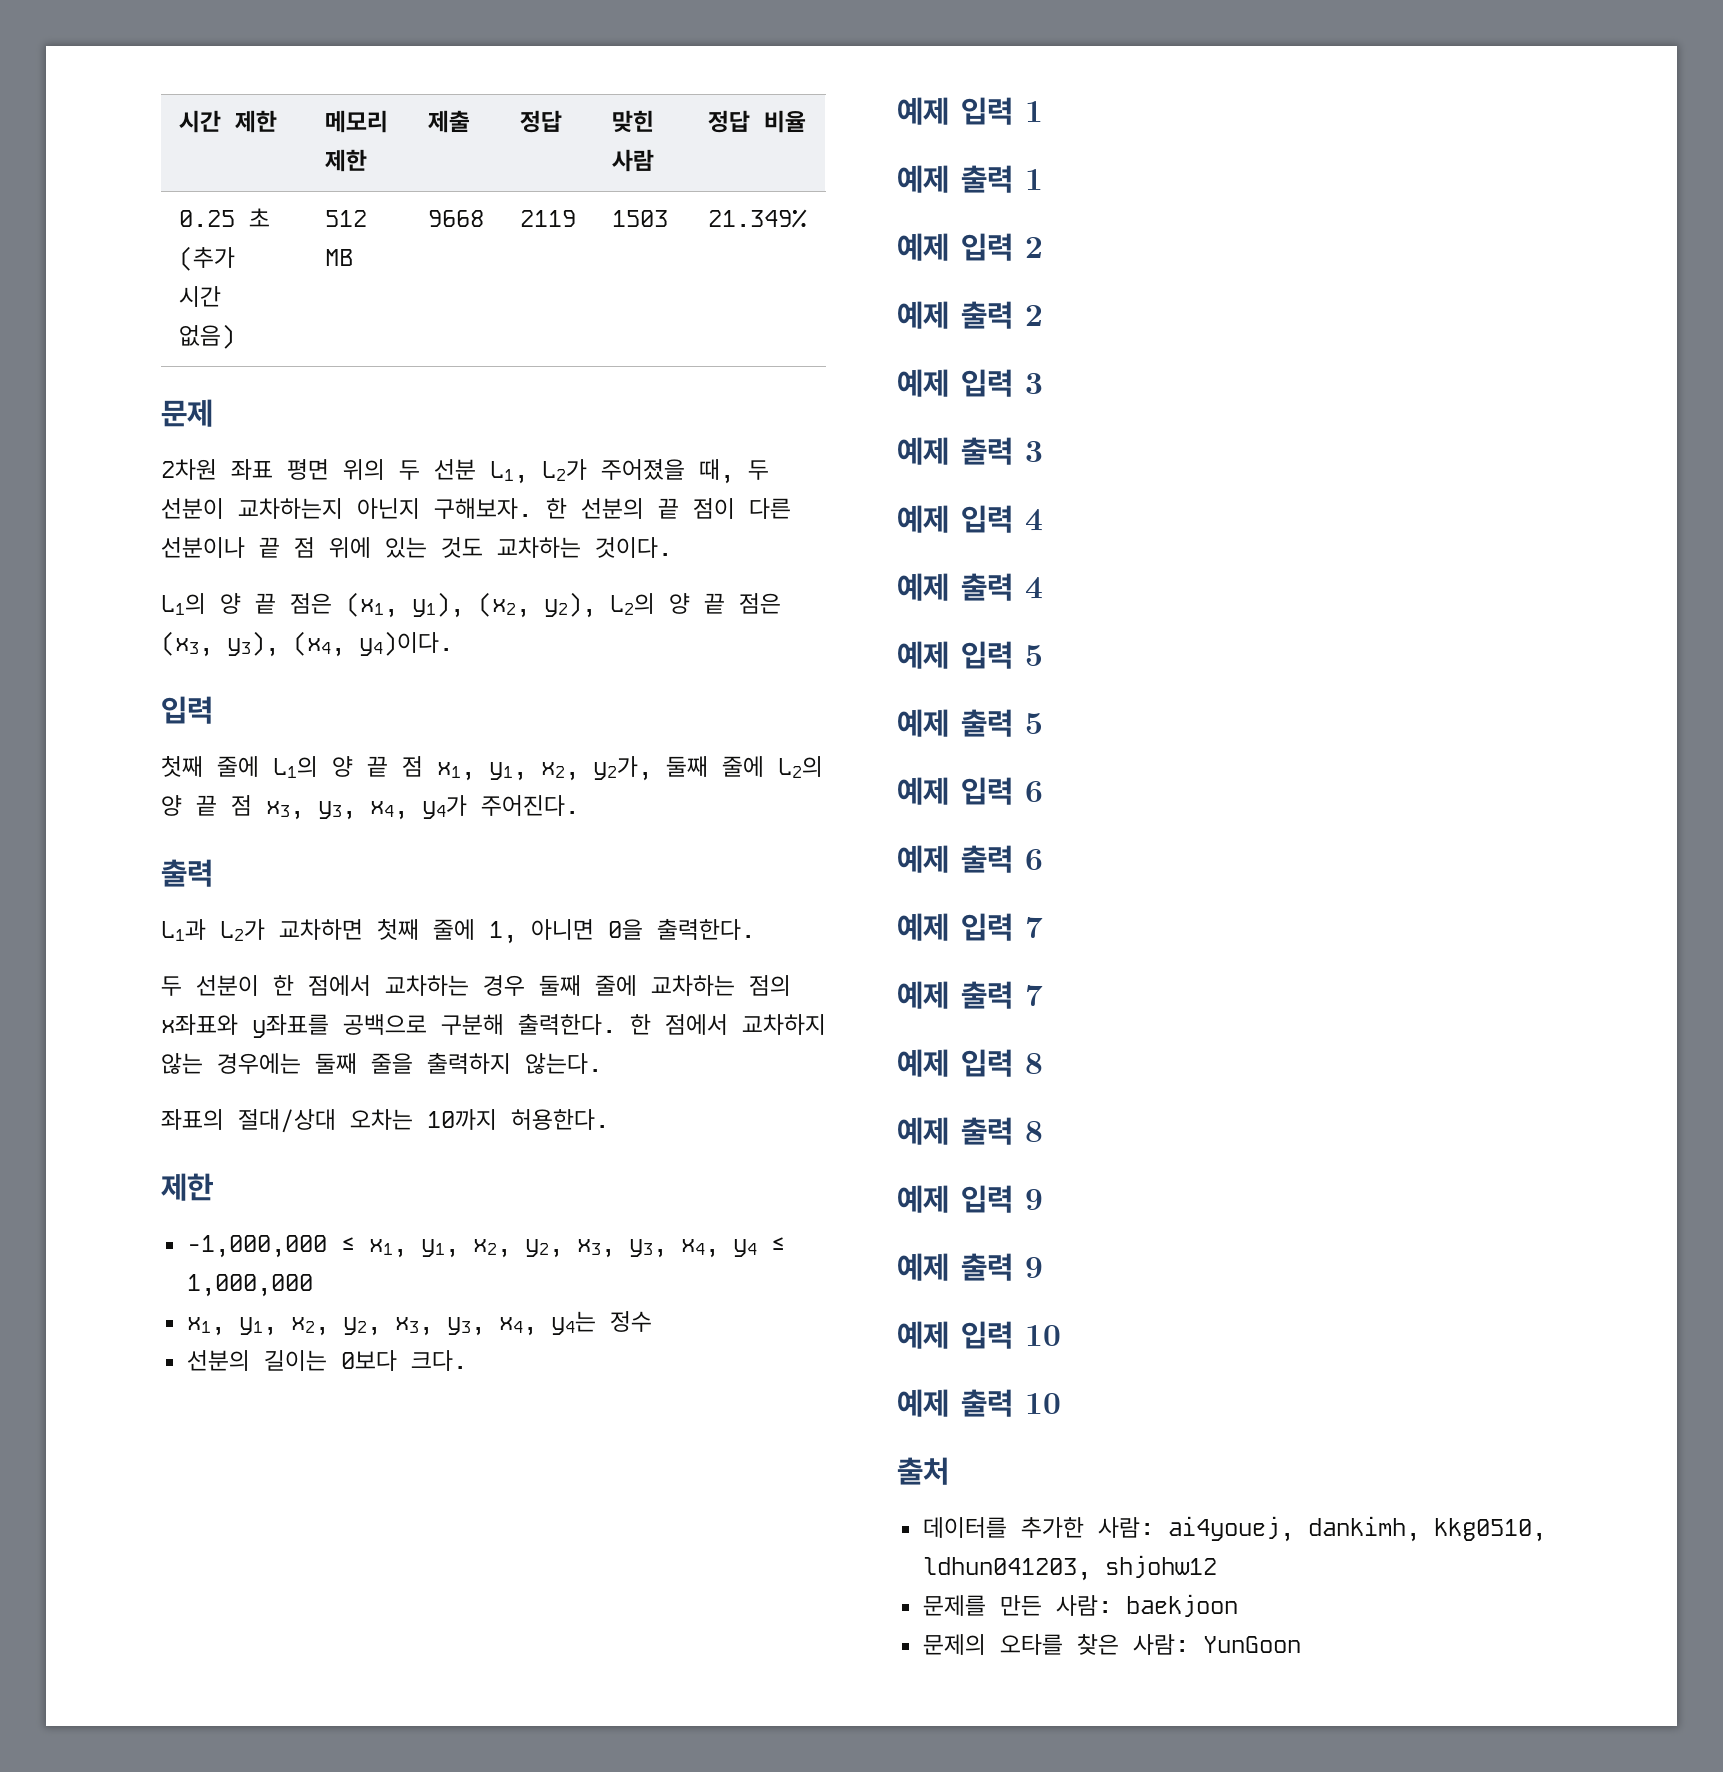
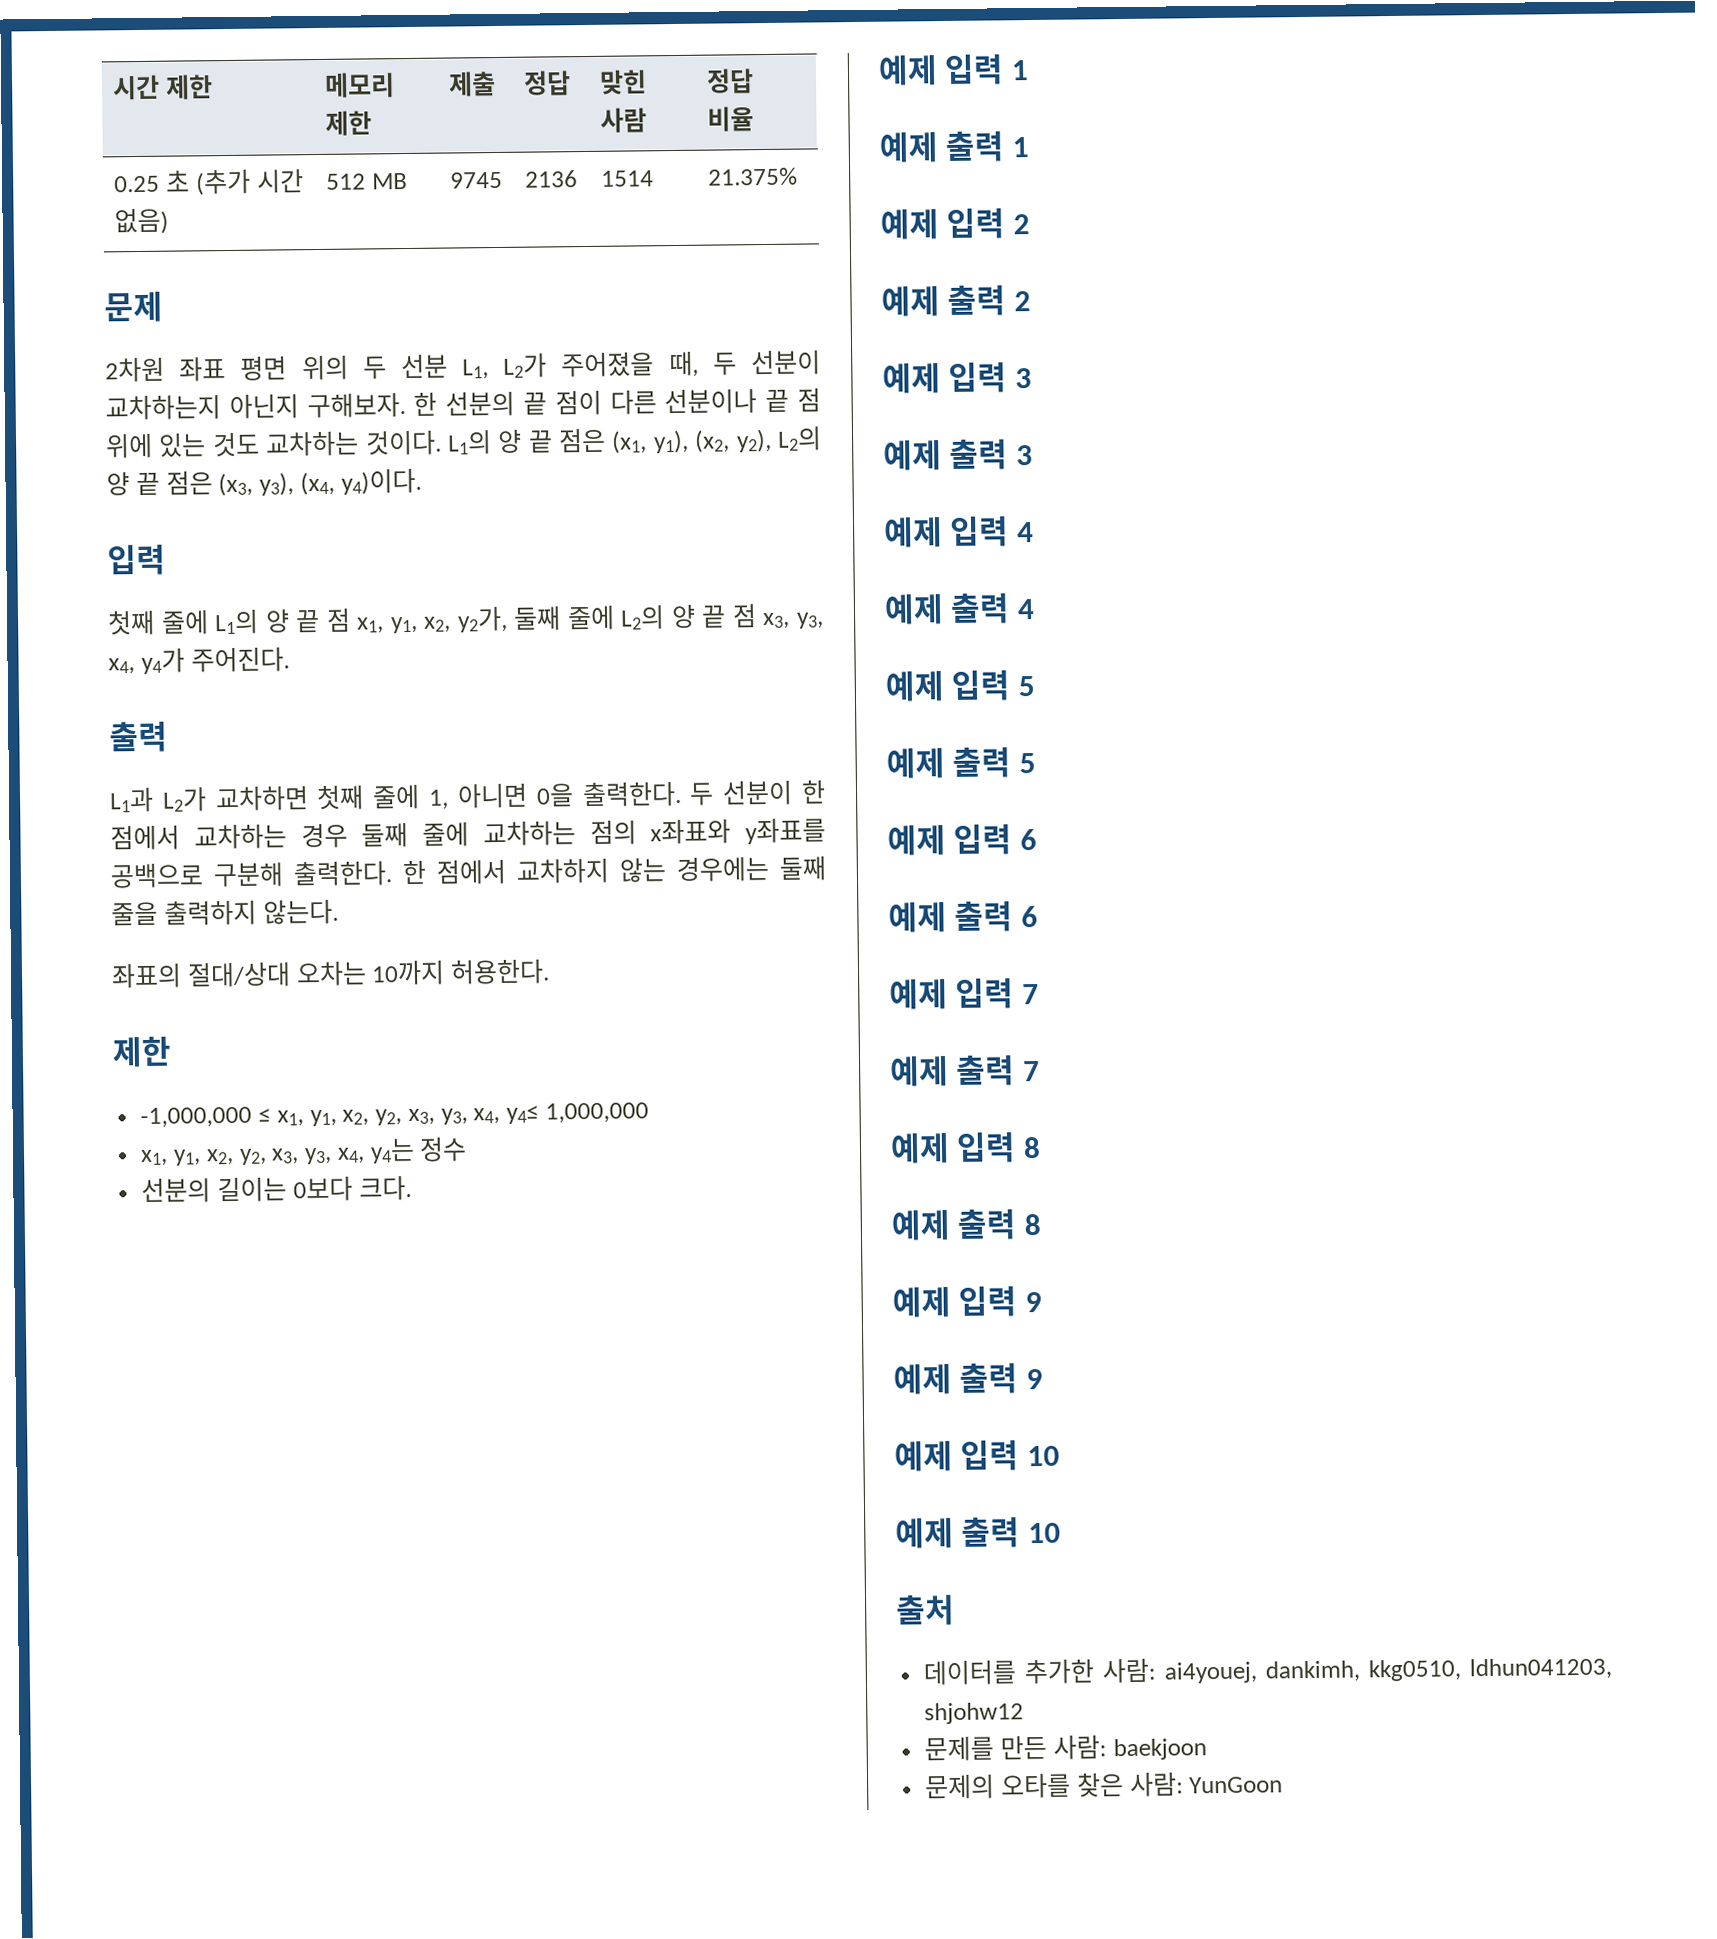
[427,210,484,227] [519,210,576,227] [611,210,668,227] [707,209,807,228] 9668 | 2119 | 1503 | 21.349% -> [450,171,504,189] [525,170,579,188] [601,170,655,187] [708,167,799,186] 9745 | 2136 | 1514 | 21.375%
(672, 547) // -> (442, 442) none
(755, 929) // -> (682, 794) none
[733,1237,786,1257] y4 ≤ -> [506,1105,540,1124] y4≤

